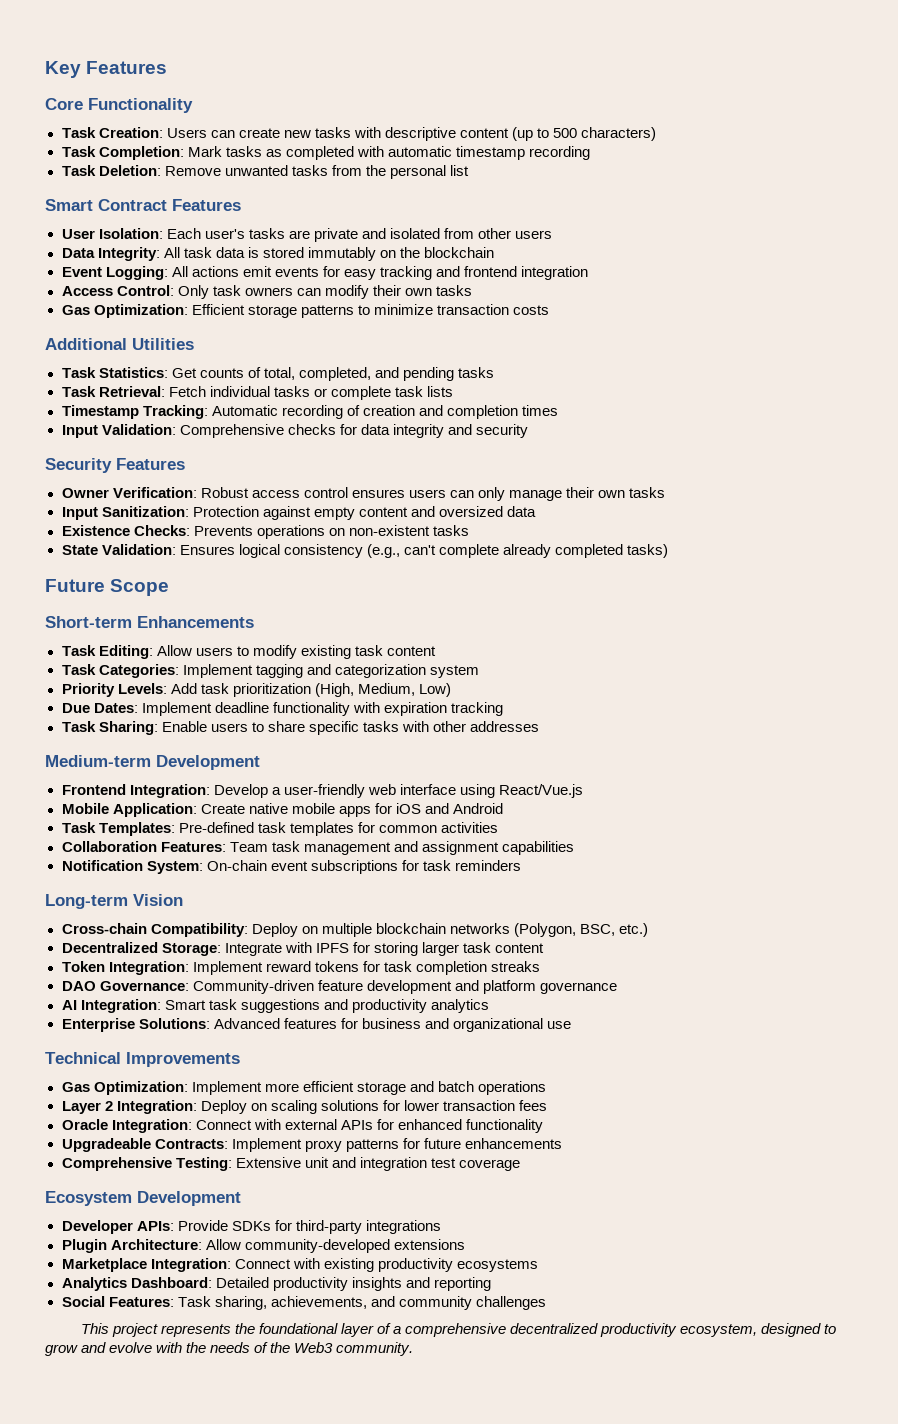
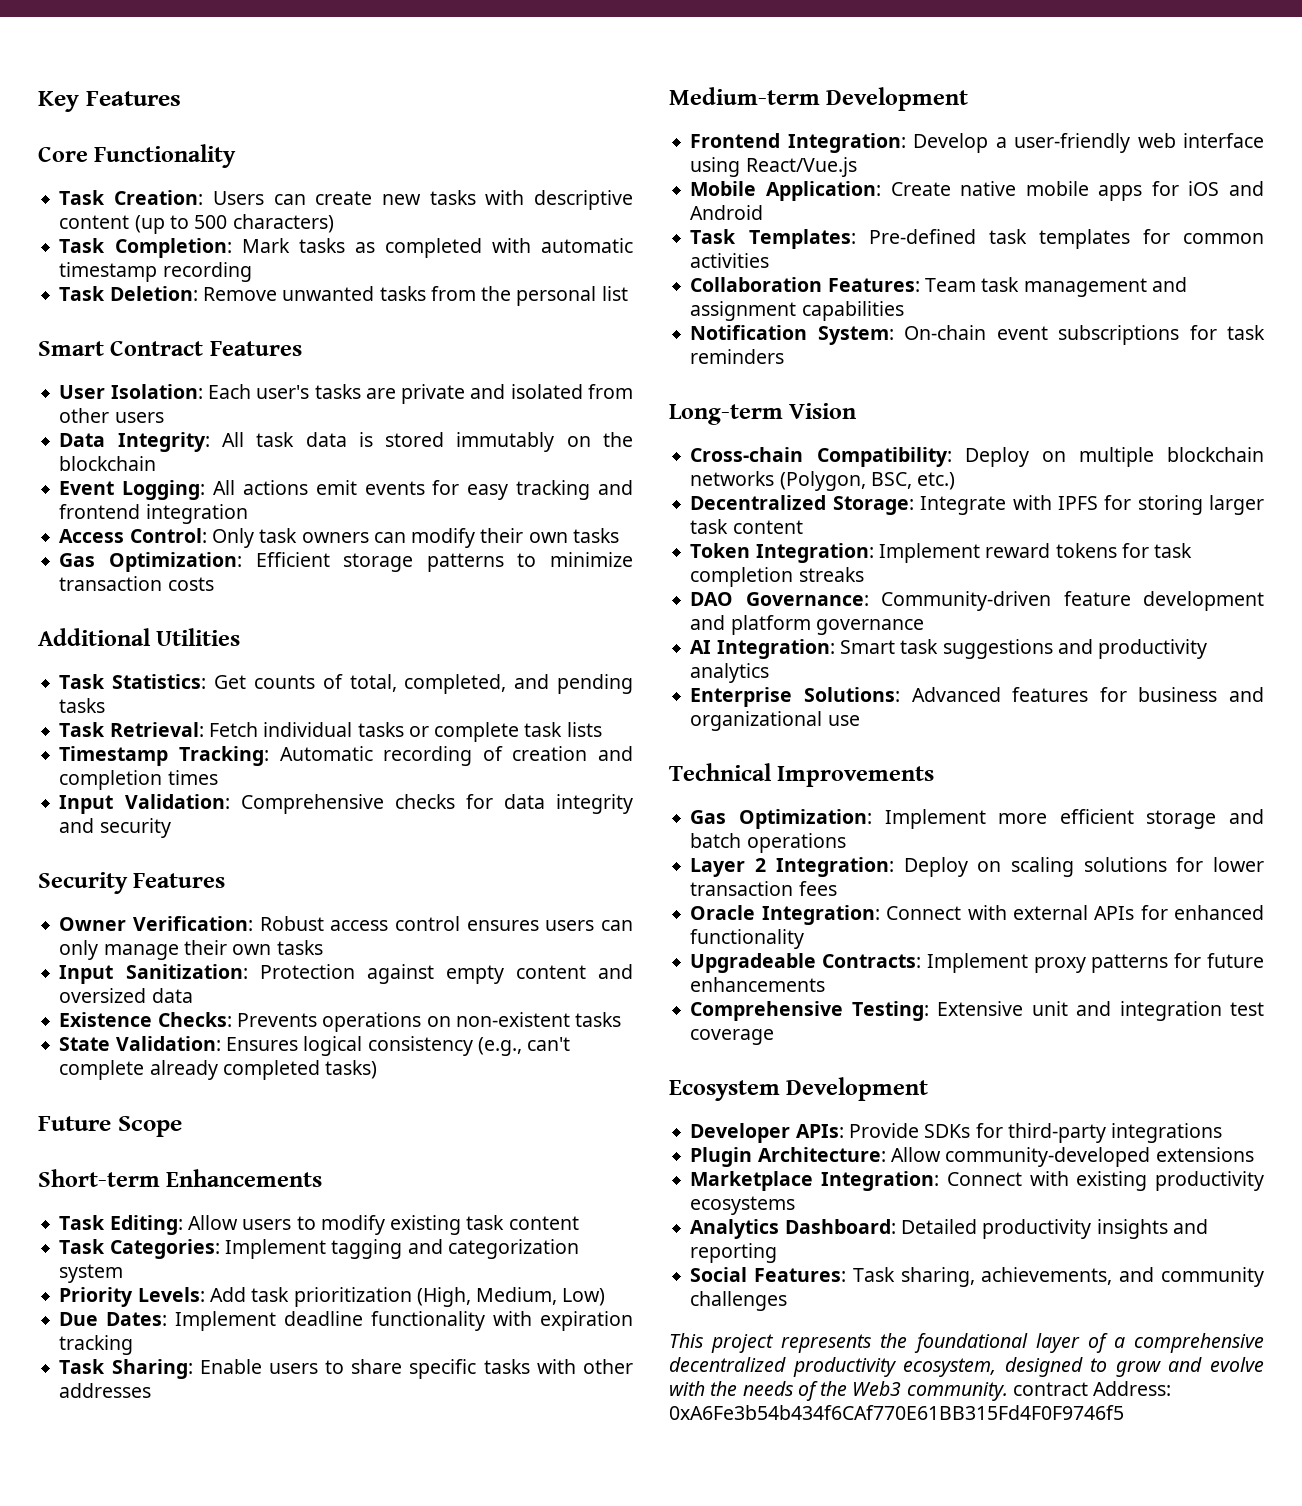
(414, 1349) none -> [1012,1381,1172,1396] [669,1405,1124,1420] contract Address: 0xA6Fe3b54b434f6CAf770E61BB315Fd4F0F9746f5

